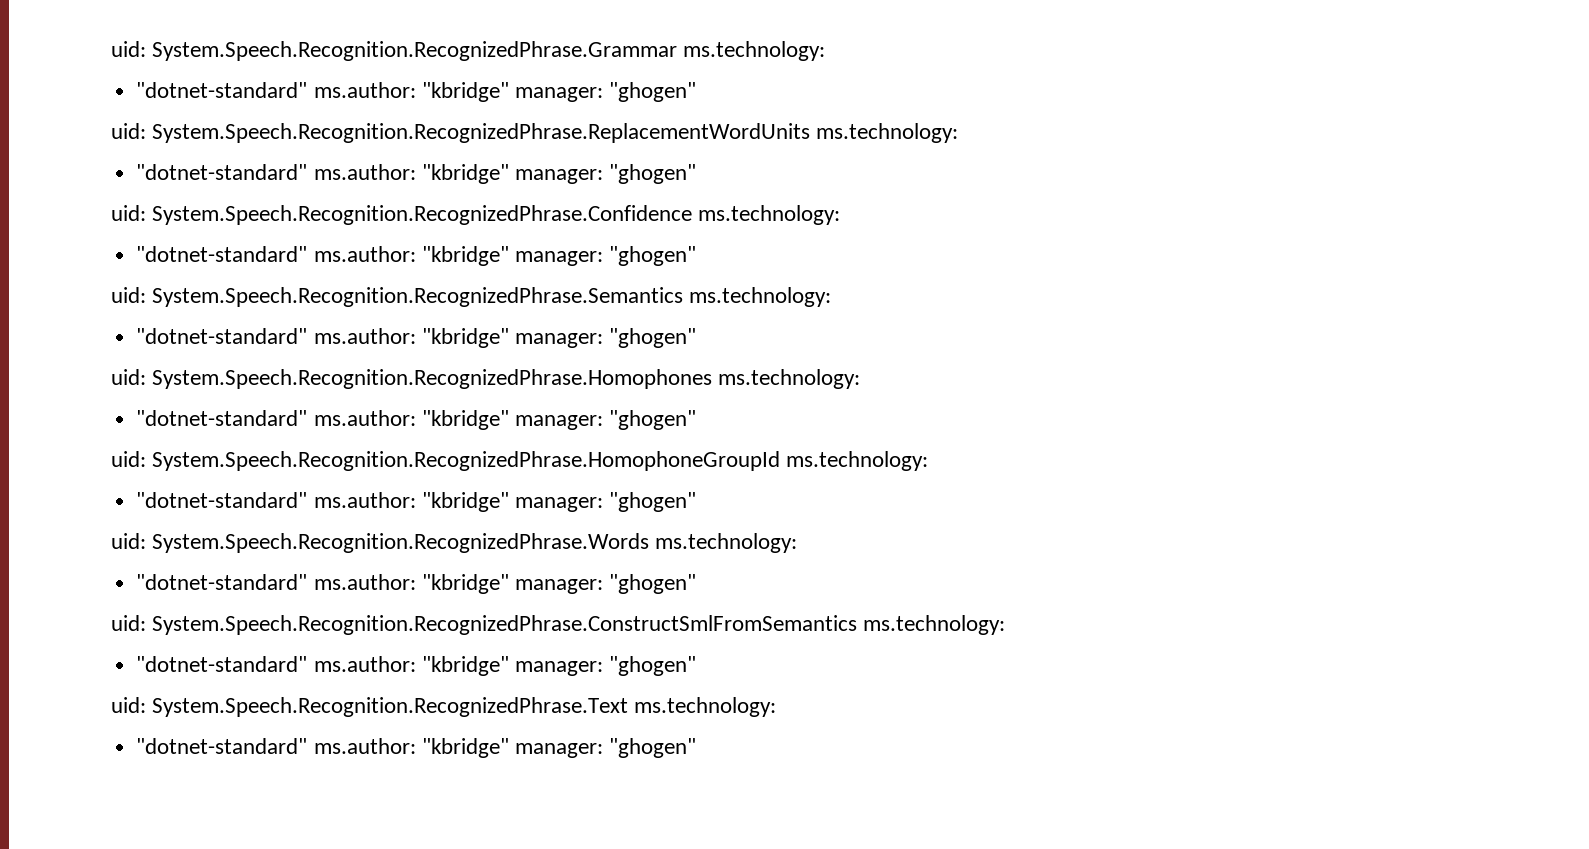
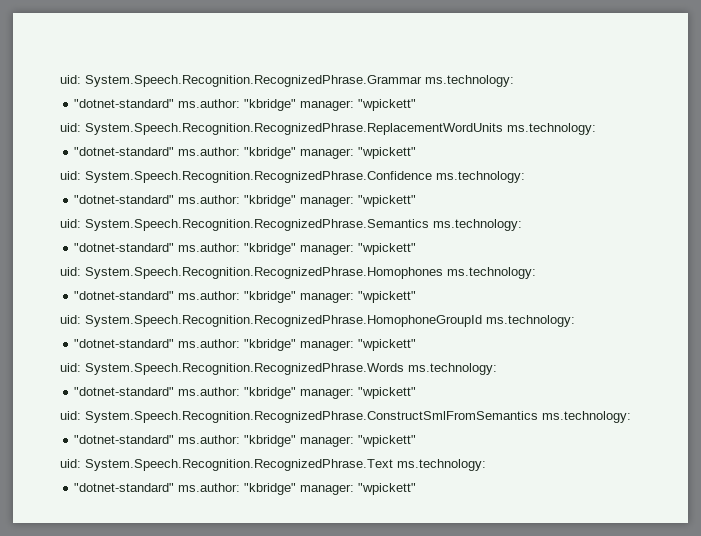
[609,82,697,102] "ghogen" -> [358,99,417,111] "wpickett"
[609,164,697,184] "ghogen" -> [358,147,417,159] "wpickett"
[609,246,697,266] "ghogen" -> [358,195,417,207] "wpickett"
[609,328,697,348] "ghogen" -> [358,243,417,255] "wpickett"
[609,410,697,430] "ghogen" -> [358,291,417,303] "wpickett"
[609,492,697,512] "ghogen" -> [358,339,417,351] "wpickett"
[609,574,697,594] "ghogen" -> [358,387,417,399] "wpickett"
[609,656,697,676] "ghogen" -> [358,435,417,447] "wpickett"
[609,738,697,758] "ghogen" -> [358,483,417,495] "wpickett"

